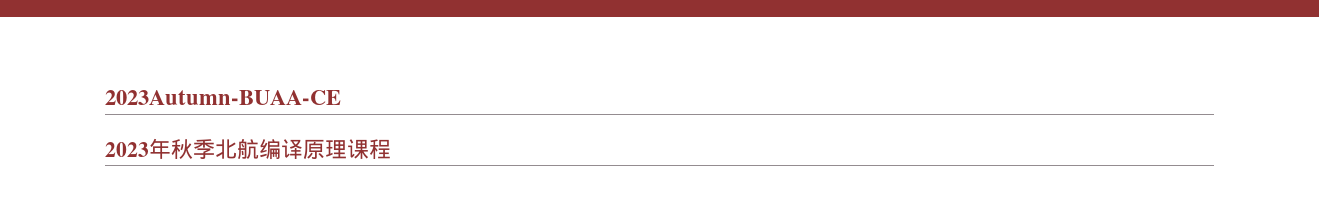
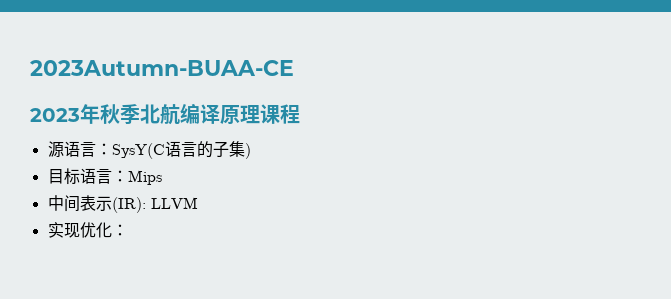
(391, 149) none -> [47,141,251,159] [47,168,162,185] [47,195,198,213] [47,222,128,238] // 源语言：SysY(C语言的子集) // 目标语言：Mips // 中间表示(IR): LLVM // 实现优化：

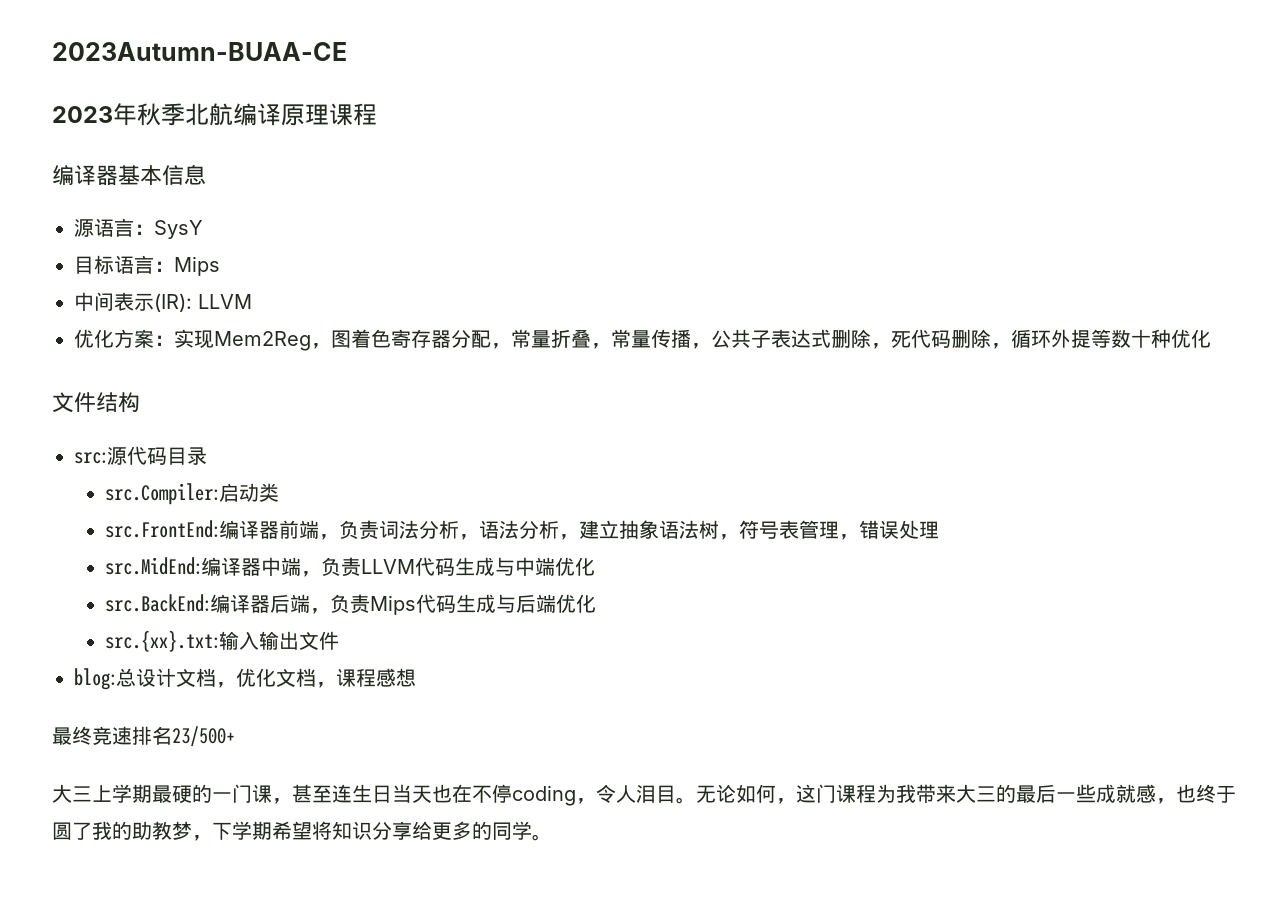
(300, 114) none -> [52,164,206,186] // 编译器基本信息
[111,141,251,159] SysY(C语言的子集) -> [154,220,203,239] SysY
[47,222,128,238] 实现优化： -> [74,329,1211,351] [52,392,140,413] [74,446,207,465] [105,483,280,505] [105,520,940,540] [105,557,596,577] [105,594,597,615] [105,630,340,652] [74,668,416,690] [52,726,235,746] [52,784,1236,806] [52,821,552,841] 优化方案：实现Mem2Reg，图着色寄存器分配，常量折叠，常量传播，公共子表达式删除，死代码删除，循环外提等数十种优化 // 文件结构 // src:源代码目录 // src.Compiler:启动类 // src.FrontEnd:编译器前端，负责词法分析，语法分析，建立抽象语法树，符号表管理，错误处理 // src.MidEnd:编译器中端，负责LLVM代码生成与中端优化 // src.BackEnd:编译器后端，负责Mips代码生成与后端优化 // src.{xx}.txt:输入输出文件 // blog:总设计文档，优化文档，课程感想 // 最终竞速排名23/500+ // 大三上学期最硬的一门课，甚至连生日当天也在不停coding，令人泪目。无论如何，这门课程为我带来大三的最后一些成就感，也终于圆了我的助教梦，下学期希望将知识分享给更多的同学。

